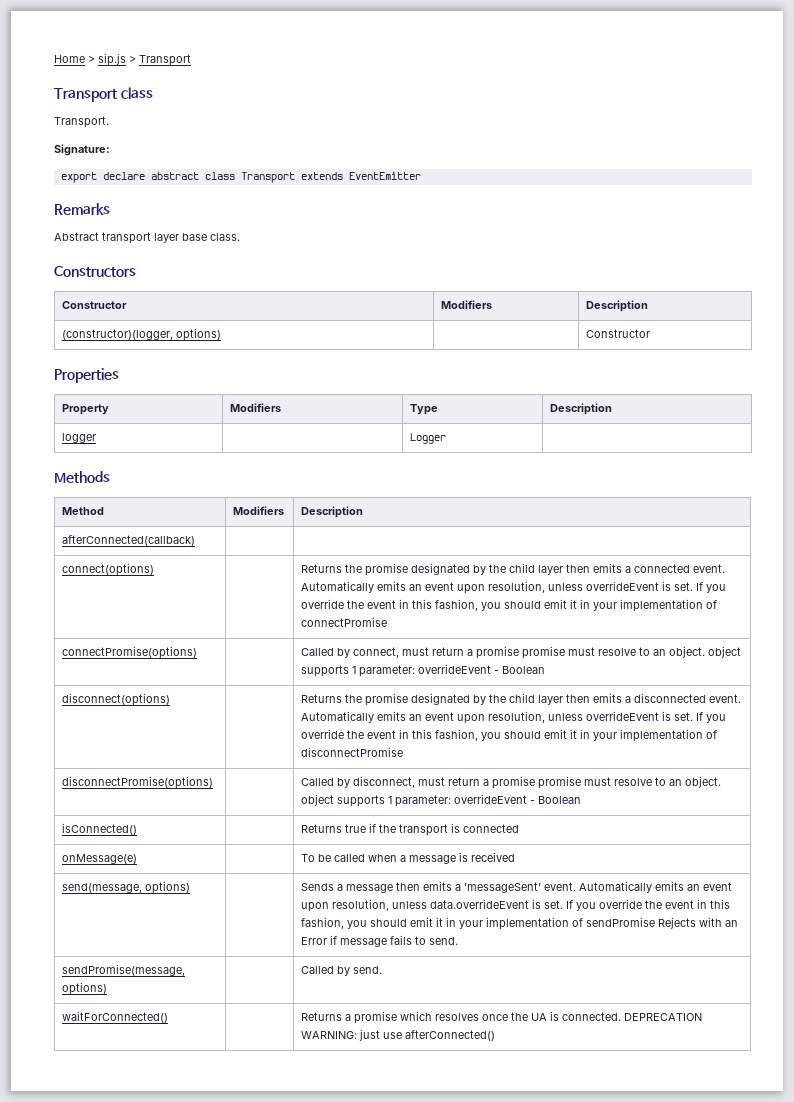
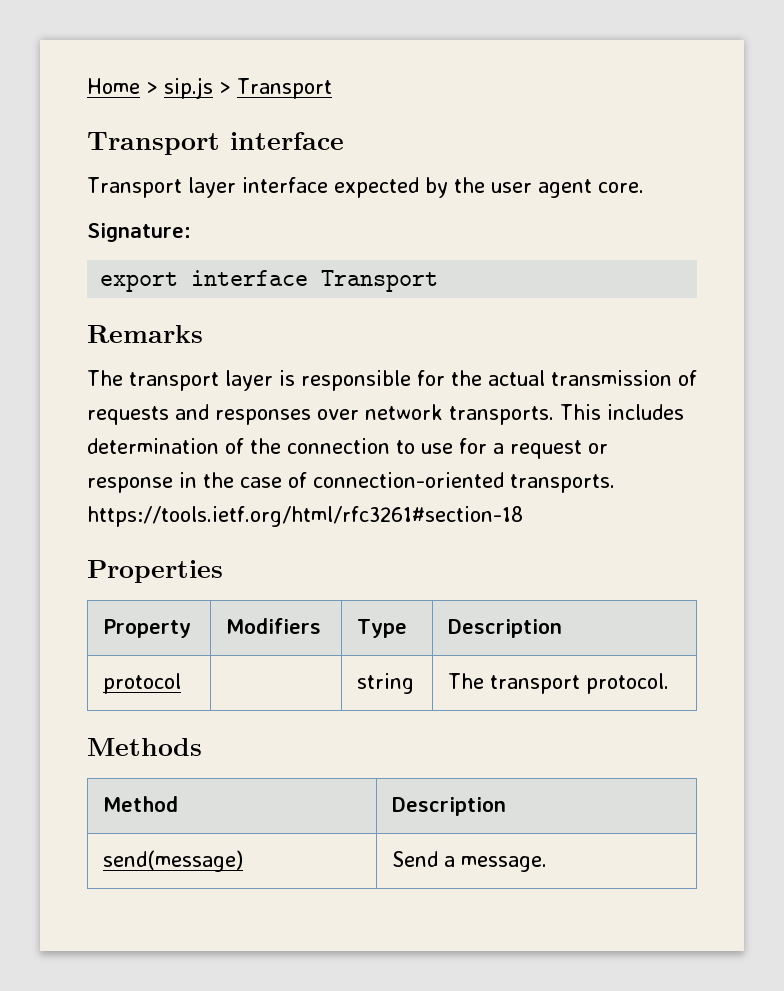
[120,87,153,99] [54,116,109,128] class // Transport. -> [230,132,344,150] [87,177,644,198] interface // Transport layer interface expected by the user agent core.
[102,172,421,183] declare abstract class Transport extends EventEmitter -> [191,270,439,292] interface Transport
[54,232,99,241] Abstract -> [87,370,123,386] The
[182,233,240,241] [54,266,136,277] [61,301,127,309] [440,300,492,309] [585,300,648,312] [61,328,221,341] [585,329,650,338] base class. // Constructors // Constructor | Modifiers | Description // (constructor)(logger, options) | | Constructor -> [279,370,697,391] [87,404,684,425] [87,438,608,459] [87,472,615,493] [87,506,523,527] is responsible for the actual transmission of requests and responses over network transports. This includes determination of the connection to use for a request or response in the case of connection-oriented transports. https://tools.ietf.org/html/rfc3261#section-18
[61,433,96,443] [409,433,446,444] logger | | Logger | -> [102,673,181,694] [356,673,414,694] [447,673,669,694] protocol | | string | The transport protocol.
[232,506,284,515] [300,506,363,518] [61,535,195,546] [61,563,154,576] [300,563,725,576] [300,581,726,594] [300,599,717,612] [300,617,387,627] [61,646,197,659] [300,646,741,659] [300,664,545,677] [61,693,170,706] [300,693,741,706] [300,711,726,724] [300,729,717,742] [300,747,403,757] [61,776,213,789] [300,776,721,789] [300,794,581,807] [61,823,137,835] [300,823,519,836] [61,854,137,864] [300,852,515,864] [61,881,190,894] [300,881,732,893] [300,899,730,912] [300,917,738,930] [300,935,458,947] [61,964,185,976] [61,982,107,995] [300,966,382,976] [61,1011,168,1023] [300,1011,702,1024] [300,1029,495,1041] | Modifiers | Description // afterConnected(callback) | | // connect(options) | | Returns the promise designated by the child layer then emits a connected event. Automatically emits an event upon resolution, unless overrideEvent is set. If you override the event in this fashion, you should emit it in your implementation of connectPromise // connectPromise(options) | | Called by connect, must return a promise promise must resolve to an object. object supports 1 parameter: overrideEvent - Boolean // disconnect(options) | | Returns the promise designated by the child layer then emits a disconnected event. Automatically emits an event upon resolution, unless overrideEvent is set. If you override the event in this fashion, you should emit it in your implementation of disconnectPromise // disconnectPromise(options) | | Called by disconnect, must return a promise promise must resolve to an object. object supports 1 parameter: overrideEvent - Boolean // isConnected() | | Returns true if the transport is connected // onMessage(e) | | To be called when a message is received // send(message, options) | | Sends a message then emits a 'messageSent' event. Automatically emits an event upon resolution, unless data.overrideEvent is set. If you override the event in this fashion, you should emit it in your implementation of sendPromise Rejects with an Error if message fails to send. // sendPromise(message, options) | | Called by send. // waitForConnected() | | Returns a promise which resolves once the UA is connected. DEPRECATION WARNING: just use afterConnected() -> [391,797,506,816] [102,850,243,872] [391,851,547,872] | Description // send(message) | Send a message.

